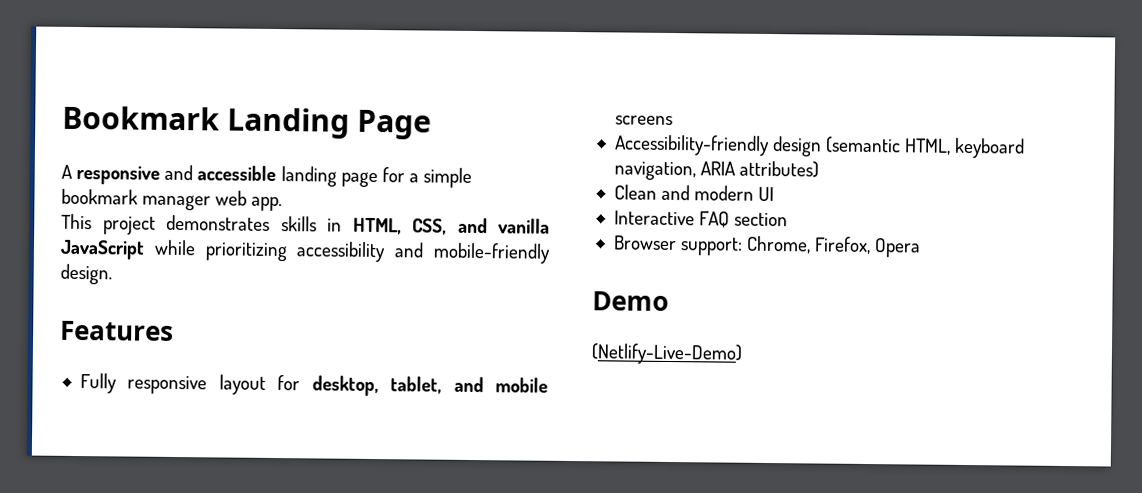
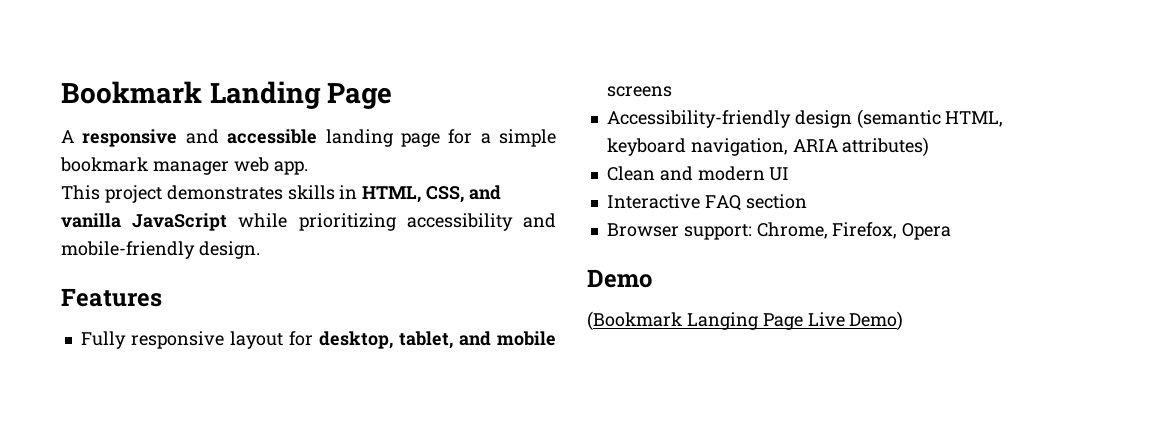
[591,343,743,365] (Netlify-Live-Demo) -> [587,311,904,331] (Bookmark Langing Page Live Demo)

